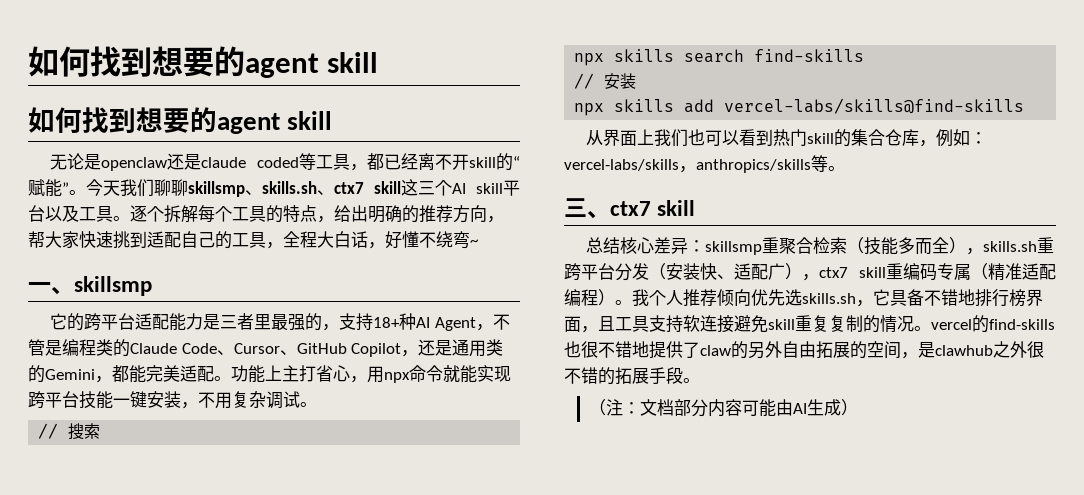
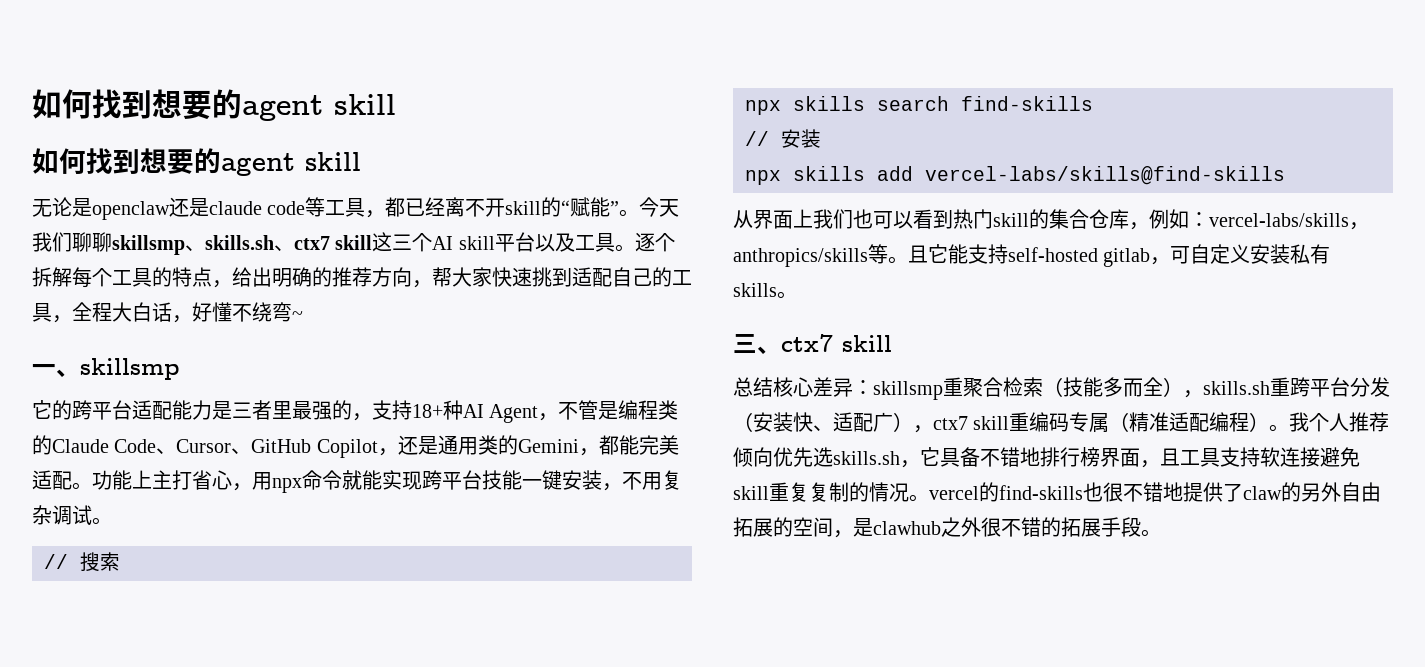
[257,157,299,168] coded -> [267,201,306,215] code
(845, 168) none -> [908,244,1331,267] [733,283,797,299] 且它能支持self-hosted gitlab，可自定义安装私有skills。
[589,399,859,417] // （注：文档部分内容可能由AI生成） -> (1161, 533) none

